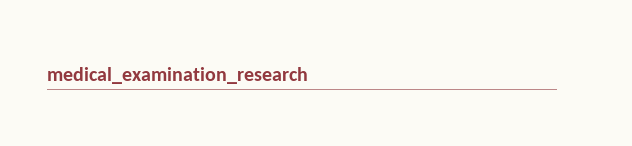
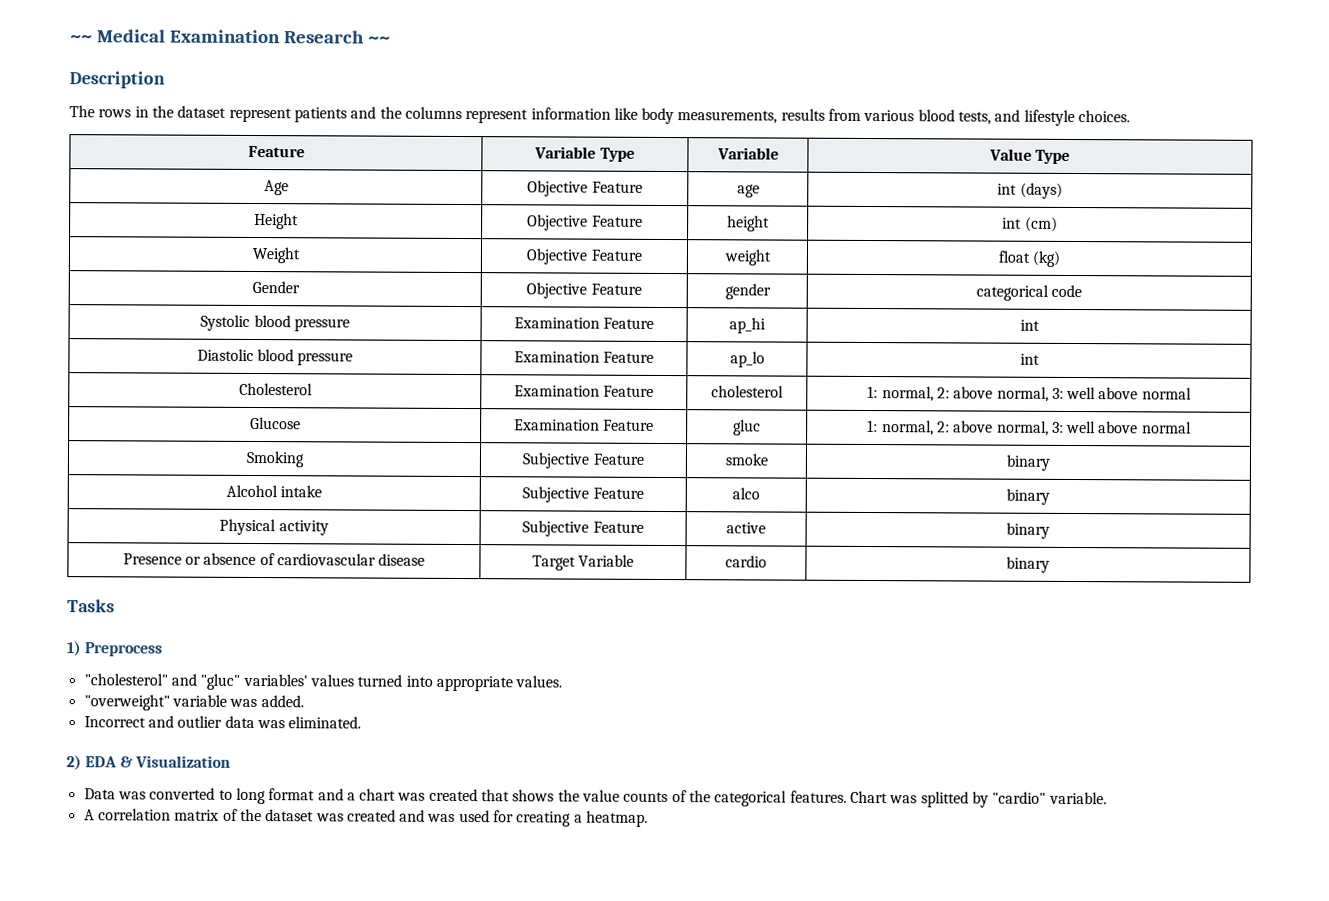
[47,67,308,84] medical_examination_research -> [69,29,391,44] [69,71,165,89] [69,105,1131,127] [247,145,305,158] [534,146,635,162] [716,147,779,160] [988,148,1071,164] [263,180,289,196] [527,180,643,197] [736,184,760,198] [997,182,1063,199] [254,212,299,230] [527,214,643,231] [727,215,770,232] [1002,216,1058,232] [251,246,300,264] [526,248,642,265] [723,249,771,266] [997,250,1061,267] [251,280,300,294] [526,282,642,299] [724,283,771,300] [975,284,1083,301] [200,314,350,332] [513,317,655,329] [729,317,766,334] [1019,319,1040,331] [196,348,354,366] [513,351,655,363] [729,351,765,368] [1019,353,1040,365] [238,382,313,396] [513,385,655,397] [711,385,784,398] [867,385,1192,402] [249,416,301,430] [513,419,655,431] [733,419,761,436] [867,419,1192,436] [245,450,304,468] [522,452,644,469] [724,453,768,466] [1006,454,1050,471] [225,484,323,498] [522,486,644,503] [732,487,760,500] [1006,488,1050,505] [219,518,329,536] [522,520,644,537] [726,522,766,534] [1006,522,1050,539] [122,552,426,566] [531,554,635,571] [725,555,767,568] [1006,556,1050,573] [67,599,115,613] [66,641,164,657] [83,673,563,692] [83,694,304,711] [83,715,362,729] [66,755,231,771] [83,787,1107,808] [83,808,649,827] ~~ Medical Examination Research ~~ // Description // The rows in the dataset represent patients and the columns represent information like body measurements, results from various blood tests, and lifestyle choices. // Feature | Variable Type | Variable | Value Type // Age | Objective Feature | age | int (days) // Height | Objective Feature | height | int (cm) // Weight | Objective Feature | weight | float (kg) // Gender | Objective Feature | gender | categorical code // Systolic blood pressure | Examination Feature | ap_hi | int // Diastolic blood pressure | Examination Feature | ap_lo | int // Cholesterol | Examination Feature | cholesterol | 1: normal, 2: above normal, 3: well above normal // Glucose | Examination Feature | gluc | 1: normal, 2: above normal, 3: well above normal // Smoking | Subjective Feature | smoke | binary // Alcohol intake | Subjective Feature | alco | binary // Physical activity | Subjective Feature | active | binary // Presence or absence of cardiovascular disease | Target Variable | cardio | binary // Tasks // 1) Preprocess // "cholesterol" and "gluc" variables' values turned into appropriate values. // "overweight" variable was added. // Incorrect and outlier data was eliminated. // 2) EDA & Visualization // Data was converted to long format and a chart was created that shows the value counts of the categorical features. Chart was splitted by "cardio" variable. // A correlation matrix of the dataset was created and was used for creating a heatmap.

